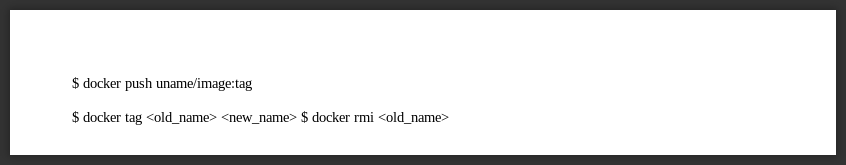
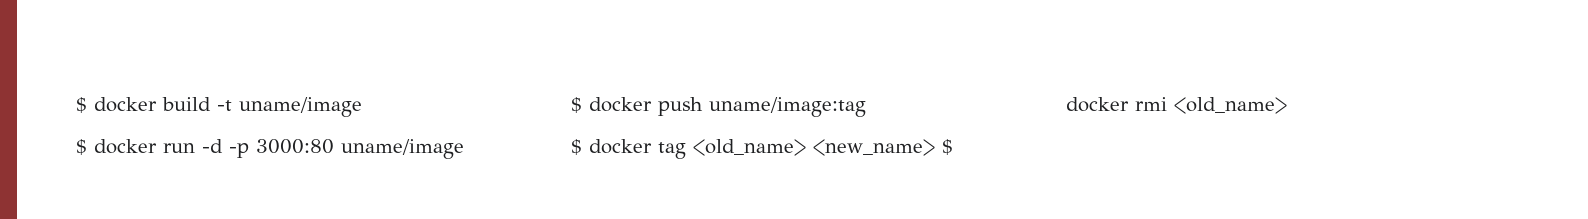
[72,77,121,89] $ docker -> [76,97,362,117] [76,139,464,159] [571,97,652,113] $ docker build -t uname/image // $ docker run -d -p 3000:80 uname/image // $ docker

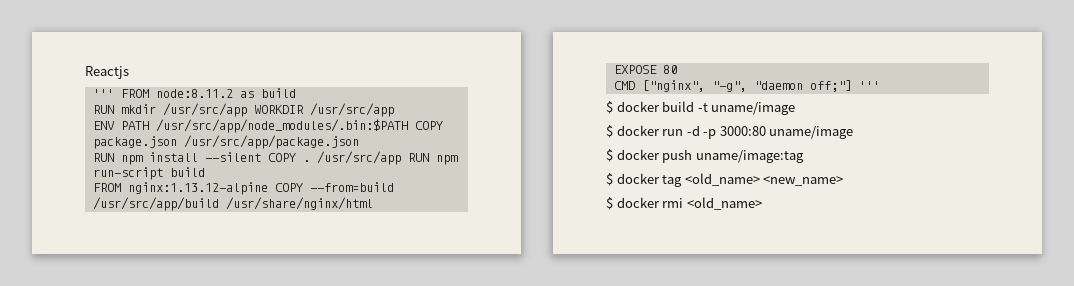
(76, 105) none -> [85,66,129,79] [92,88,296,98] [92,103,394,117] [92,119,443,133] [92,135,359,149] [92,151,458,165] [92,167,205,180] [92,182,394,195] [92,197,373,211] [613,65,677,74] [613,80,880,92] Reactjs // ''' FROM node:8.11.2 as build // RUN mkdir /usr/src/app WORKDIR /usr/src/app // ENV PATH /usr/src/app/node_modules/.bin:$PATH COPY package.json /usr/src/app/package.json // RUN npm install --silent COPY . /usr/src/app RUN npm run-script build // FROM nginx:1.13.12-alpine COPY --from=build /usr/src/app/build /usr/share/nginx/html // EXPOSE 80 // CMD ["nginx", "-g", "daemon off;"] ''' //
(935, 147) none -> (844, 181) //

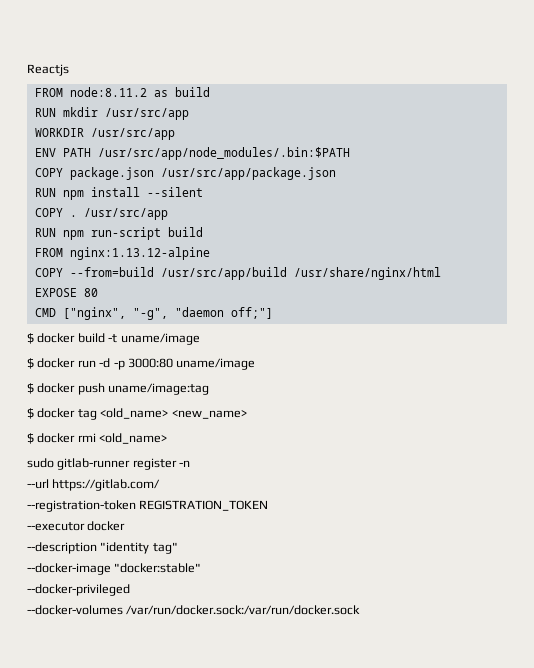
[92,89,114,98] ''' -> (69, 70) none
(247, 110) none -> (189, 114) //
(408, 126) none -> (350, 153) //
(261, 157) none -> (203, 192) //
(401, 158) none -> (168, 214) //
(268, 188) none -> (210, 253) //
[858,81,880,90] ''' -> (273, 313) none
(762, 203) none -> [27,458,191,470] [27,479,161,491] [27,500,269,512] [27,521,126,531] [27,542,178,554] [27,563,202,575] [27,584,130,596] [27,605,361,615] // sudo gitlab-runner register -n // --url https://gitlab.com/ // --registration-token REGISTRATION_TOKEN // --executor docker // --description "identity tag" // --docker-image "docker:stable" // --docker-privileged // --docker-volumes /var/run/docker.sock:/var/run/docker.sock

